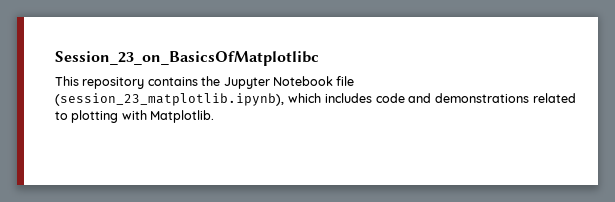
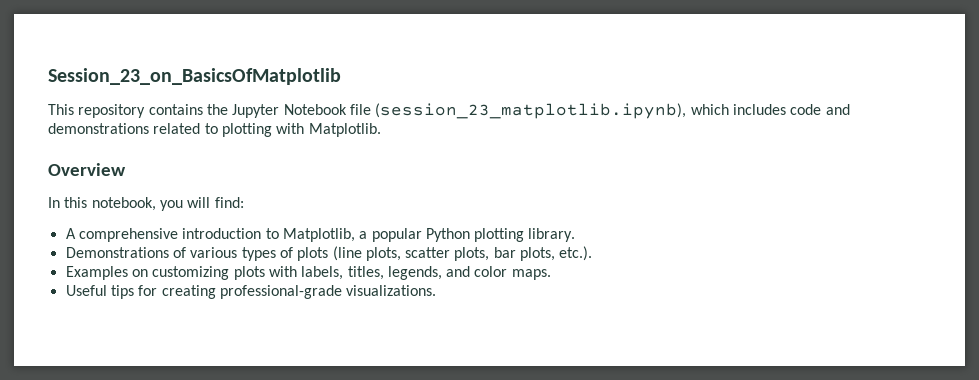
[55,51,319,66] Session_23_on_BasicsOfMatplotlibc -> [48,68,341,85] Session_23_on_BasicsOfMatplotlib
(215, 116) none -> [48,163,126,176] [48,197,244,211] [65,228,576,242] [65,246,593,261] [65,266,551,280] [65,285,437,299] // Overview // In this notebook, you will find: // A comprehensive introduction to Matplotlib, a popular Python plotting library. // Demonstrations of various types of plots (line plots, scatter plots, bar plots, etc.). // Examples on customizing plots with labels, titles, legends, and color maps. // Useful tips for creating professional-grade visualizations.

